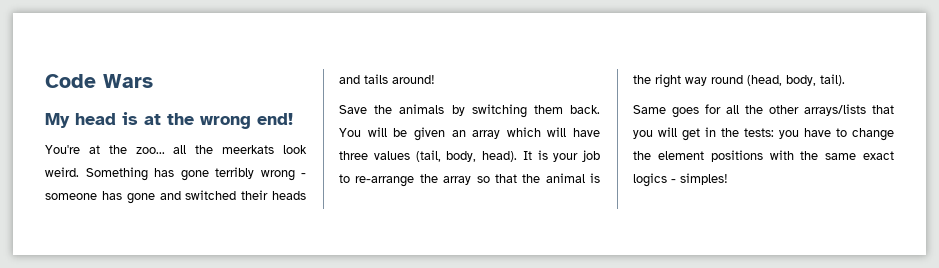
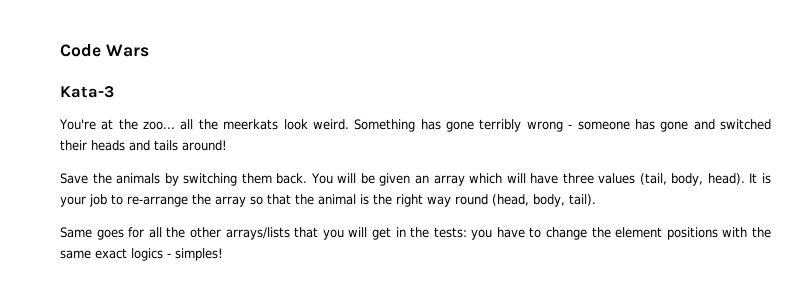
[45,112,293,129] My head is at the wrong end! -> [60,86,114,98] Kata-3

